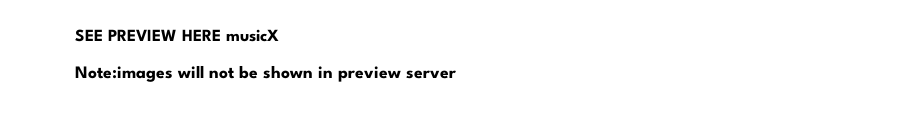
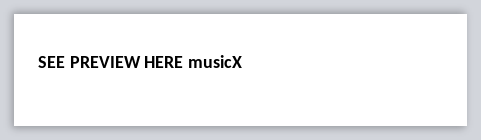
[75,65,456,82] // Note:images will not be shown in preview server -> (243, 61) none

